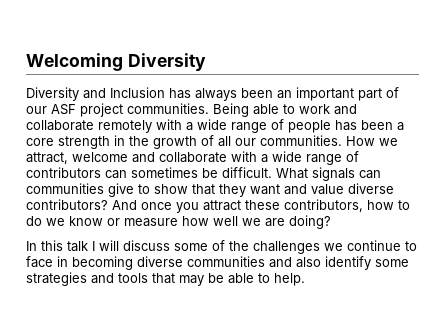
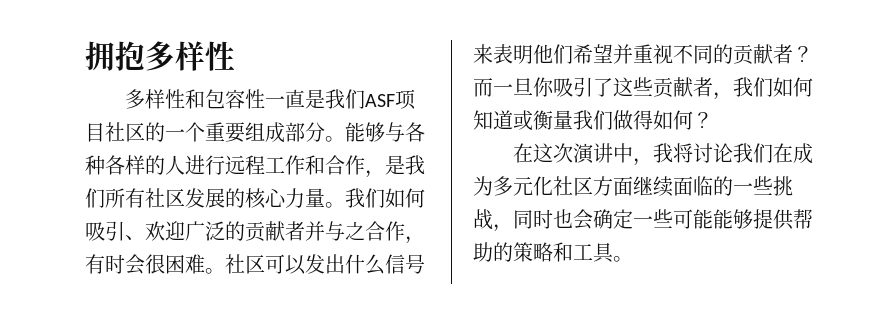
[26,53,206,71] [26,87,399,101] [26,103,357,117] [26,119,404,133] [26,135,398,149] [26,151,359,165] [26,167,381,181] [26,183,394,197] [26,199,410,213] [26,215,331,229] [26,240,417,254] [26,256,409,270] [26,272,305,286] Welcoming Diversity // Diversity and Inclusion has always been an important part of our ASF project communities. Being able to work and collaborate remotely with a wide range of people has been a core strength in the growth of all our communities. How we attract, welcome and collaborate with a wide range of contributors can sometimes be difficult. What signals can communities give to show that they want and value diverse contributors? And once you attract these contributors, how to do we know or measure how well we are doing? // In this talk I will discuss some of the challenges we continue to face in becoming diverse communities and also identify some strategies and tools that may be able to help. -> [85,41,235,71] [125,89,417,110] [85,122,425,143] [85,155,425,178] [85,188,425,209] [85,221,425,244] [85,254,425,275] [473,44,813,65] [473,77,813,100] [473,110,713,131] [513,143,814,166] [473,176,793,197] [473,209,813,232] [473,242,633,263] 拥抱多样性 // 多样性和包容性一直是我们ASF项目社区的一个重要组成部分。能够与各种各样的人进行远程工作和合作，是我们所有社区发展的核心力量。我们如何吸引、欢迎广泛的贡献者并与之合作，有时会很困难。社区可以发出什么信号来表明他们希望并重视不同的贡献者？而一旦你吸引了这些贡献者，我们如何知道或衡量我们做得如何？ // 在这次演讲中，我将讨论我们在成为多元化社区方面继续面临的一些挑战，同时也会确定一些可能能够提供帮助的策略和工具。

